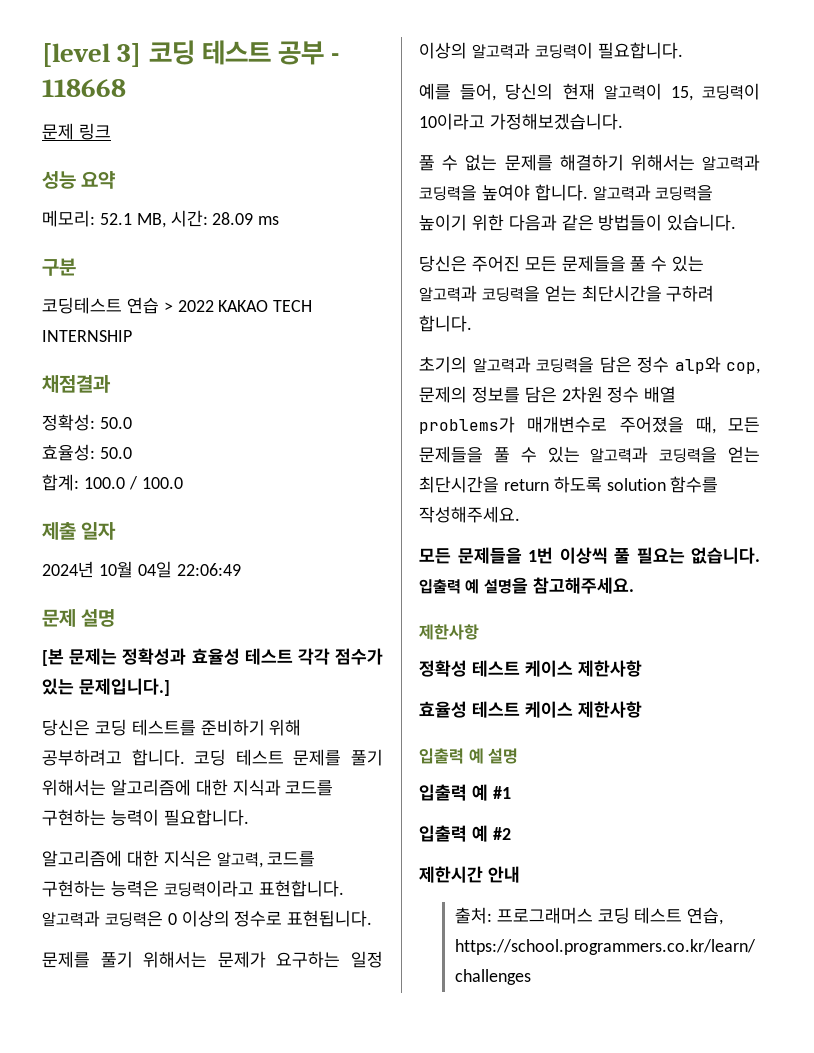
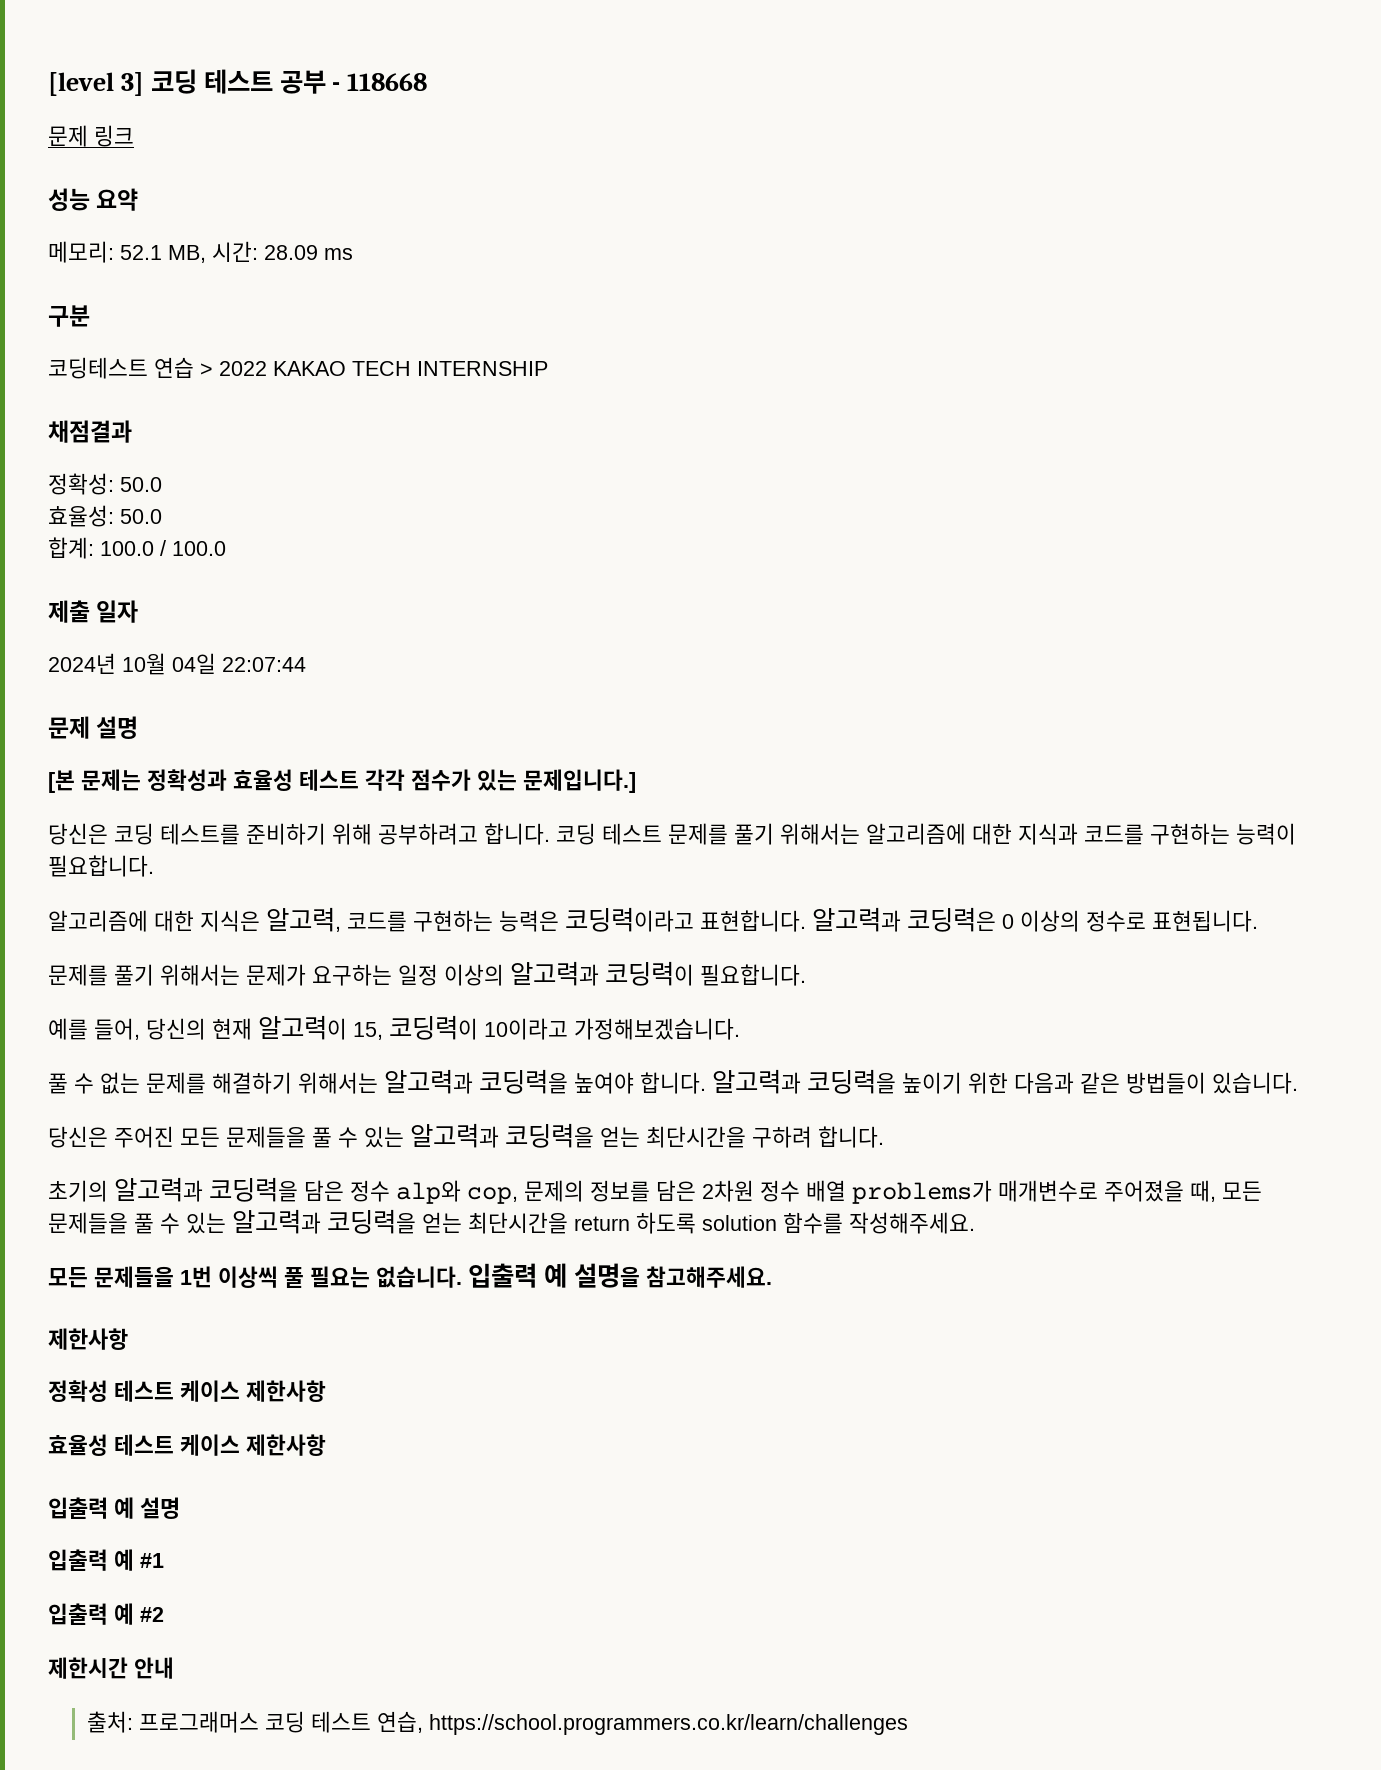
[176,563,241,576] 22:06:49 -> [222,657,306,672] 22:07:44

